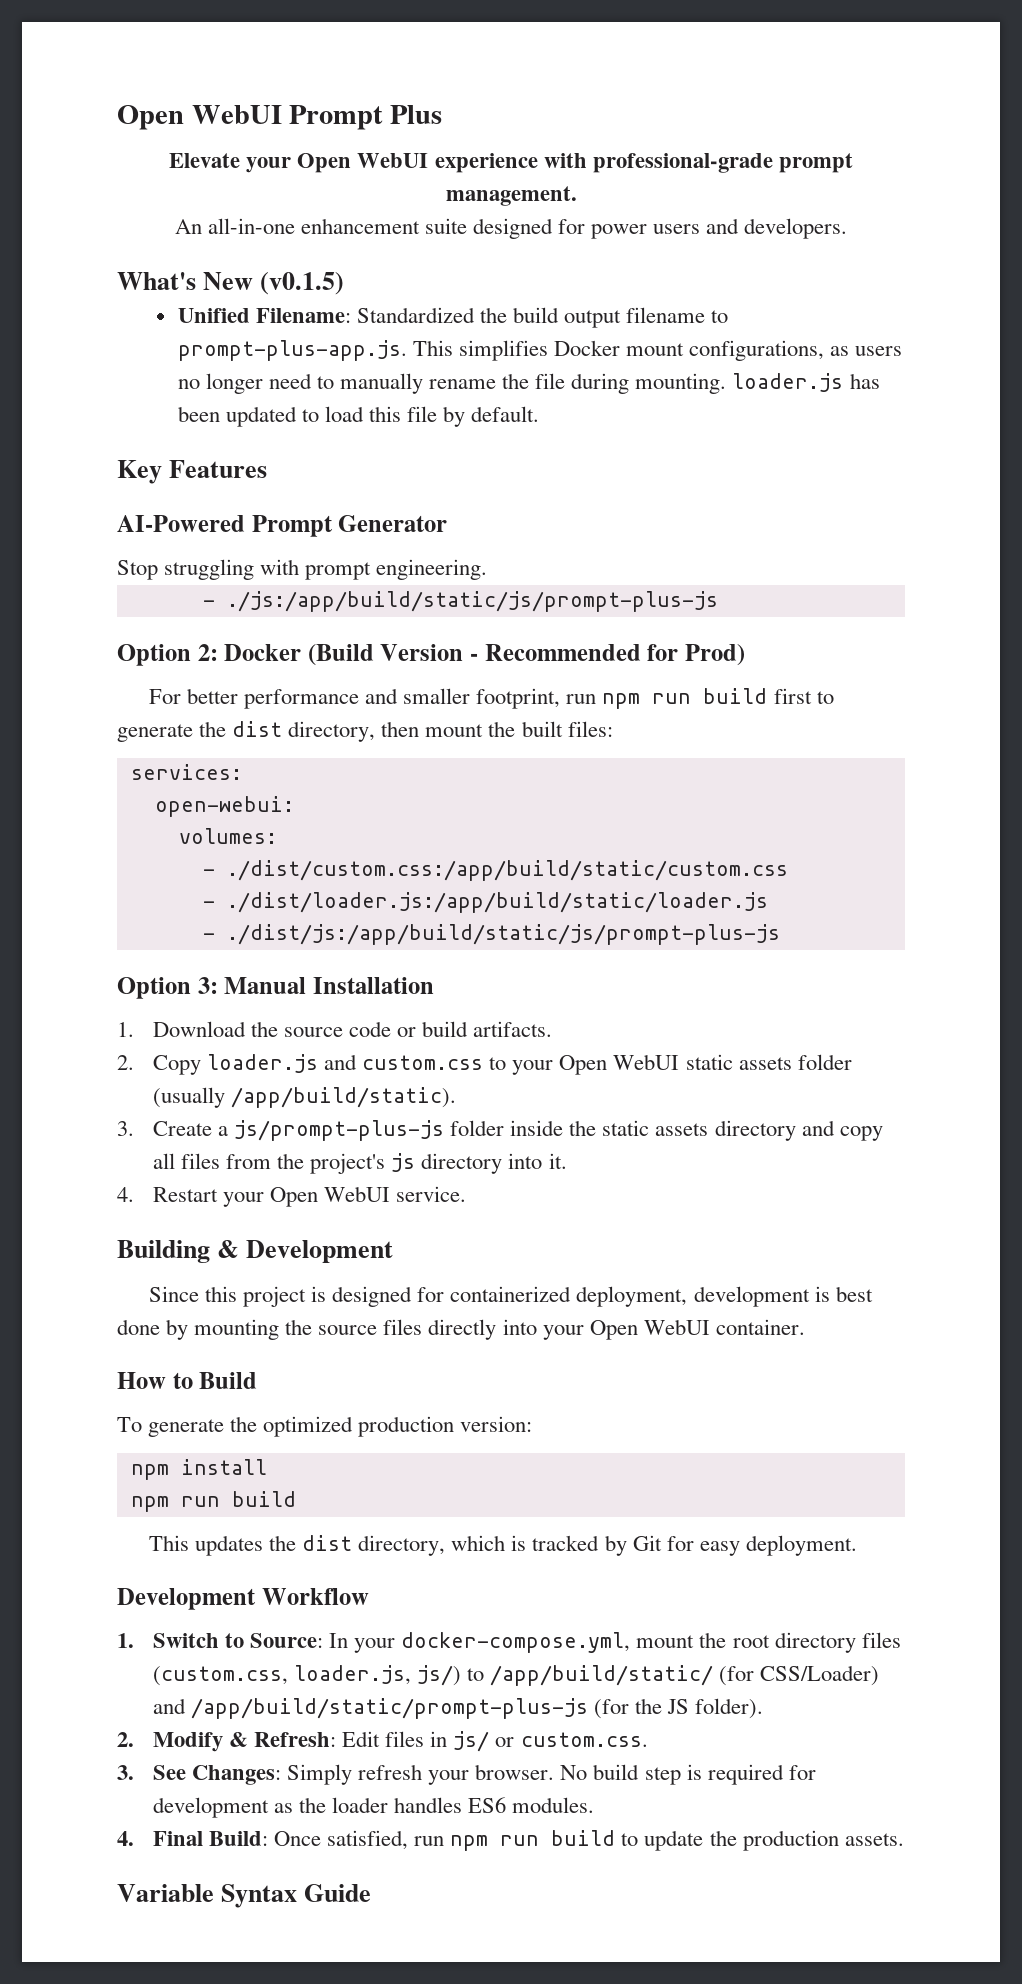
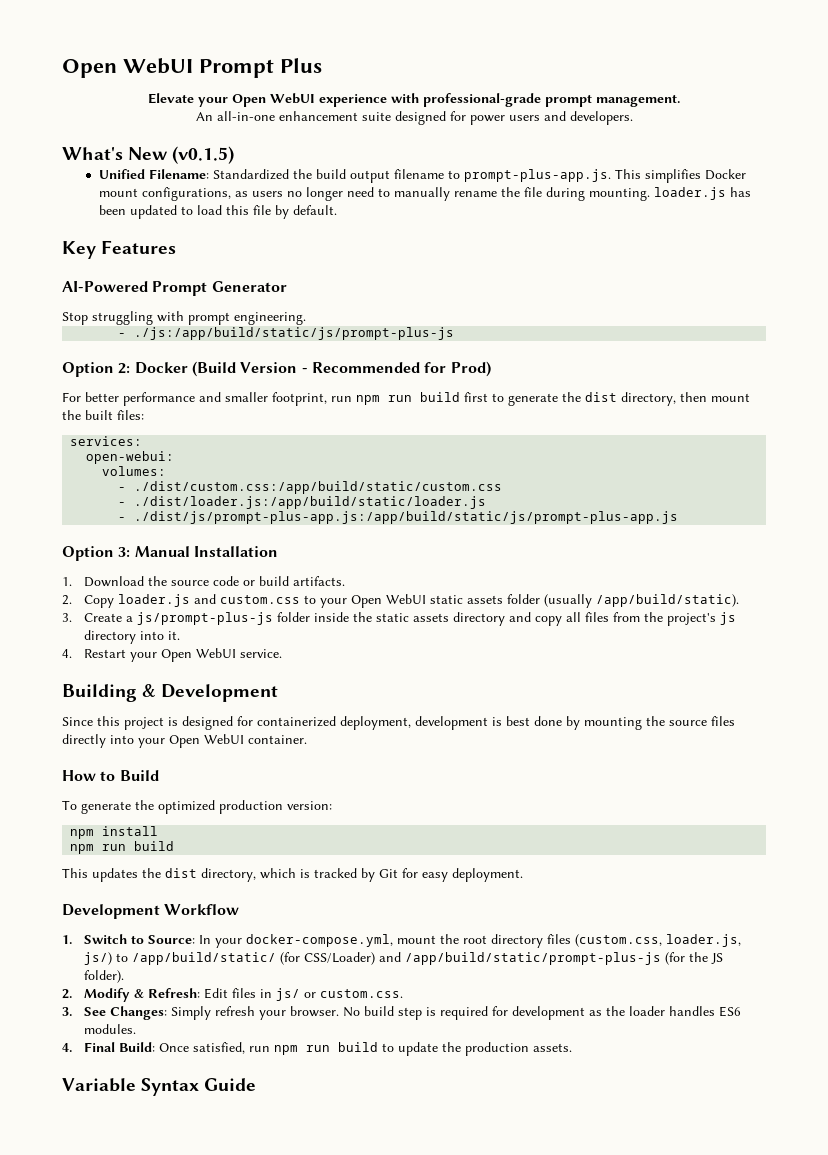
[226,924,780,945] ./dist/js:/app/build/static/js/prompt-plus-js -> [134,511,679,524] ./dist/js/prompt-plus-app.js:/app/build/static/js/prompt-plus-app.js

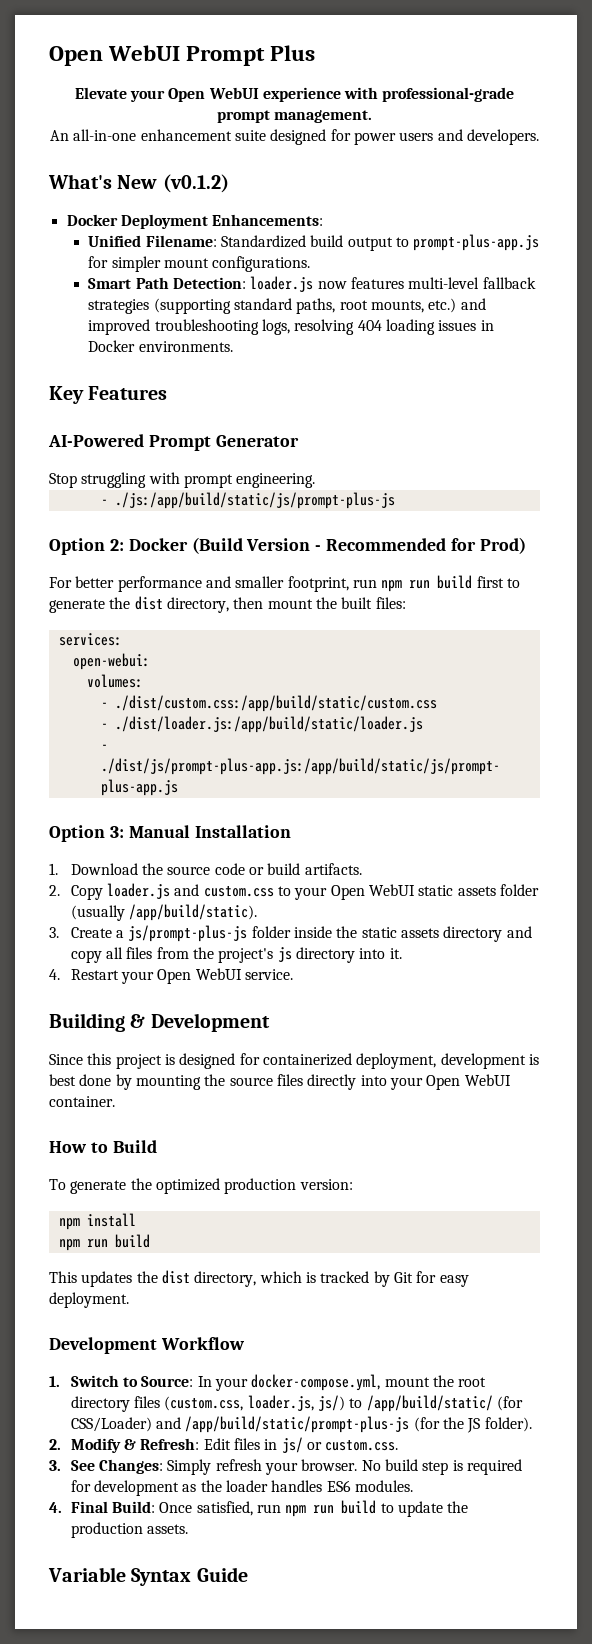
[172,146,235,164] (v0.1.5) -> [162,174,229,193] [66,214,324,229] (v0.1.2) // Docker Deployment Enhancements:
[293,169,313,179] the -> (307, 241) none
[394,169,747,183] [99,187,752,201] [99,205,338,219] filename to prompt-plus-app.js. This simplifies Docker mount configurations, as users no longer need to manually rename the file during mounting. loader.js has been updated to load this file by default. -> [396,234,540,251] [88,256,311,272] [88,276,536,292] [88,298,486,314] [88,319,494,335] [88,340,233,352] to prompt-plus-app.js for simpler mount configurations. // Smart Path Detection: loader.js now features multi-level fallback strategies (supporting standard paths, root mounts, etc.) and improved troubleshooting logs, resolving 404 loading issues in Docker environments.

